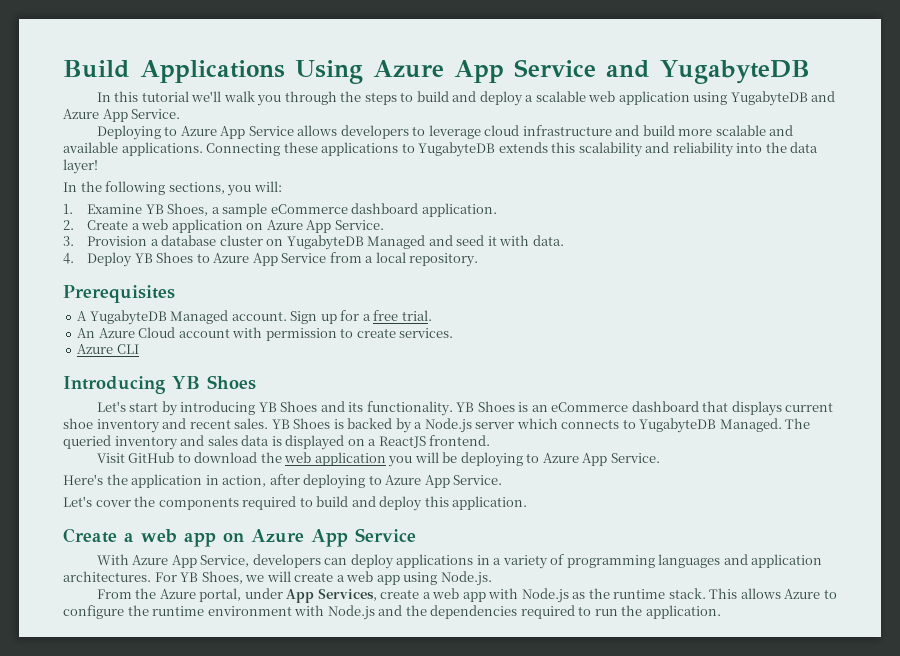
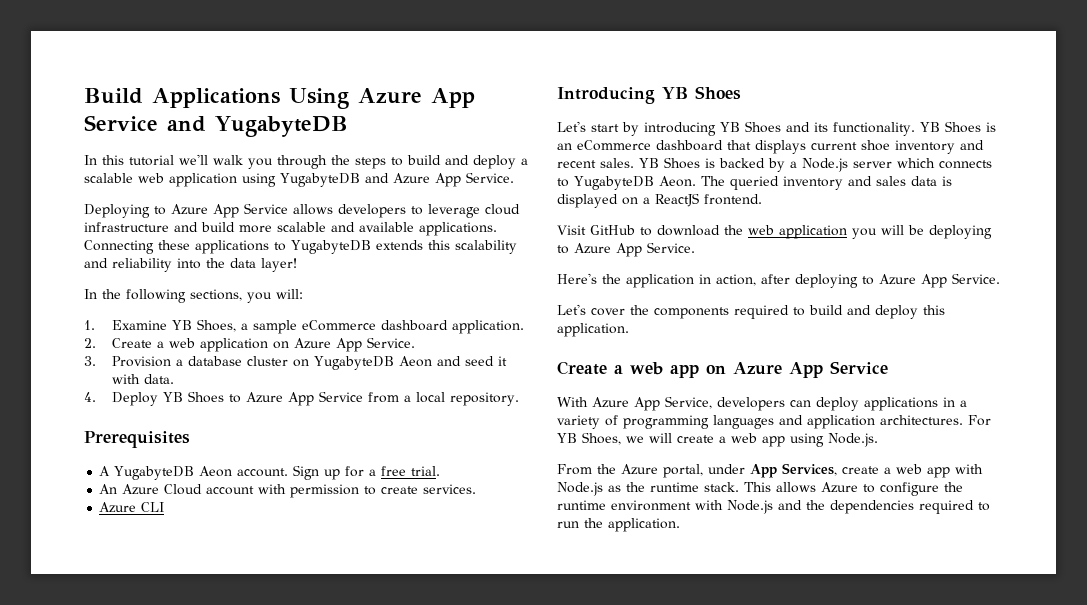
[367,235,426,249] Managed -> [398,356,432,367] Aeon
[170,310,229,324] Managed -> [199,466,233,477] Aeon
[719,418,782,432] Managed. -> [659,176,696,187] Aeon.

